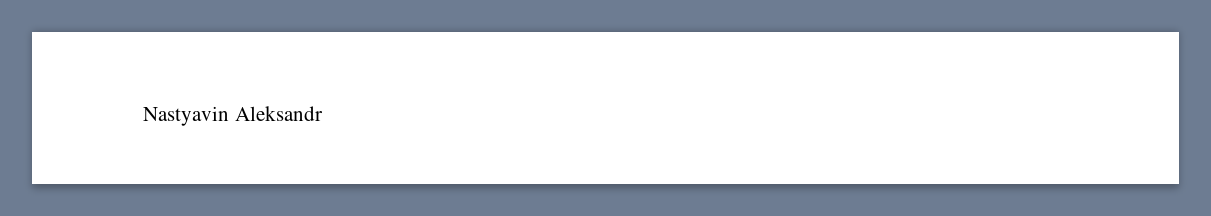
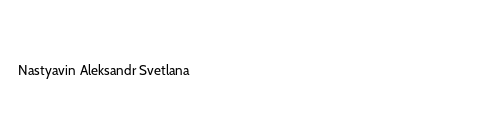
(323, 113) none -> [139,64,191,75] Svetlana

